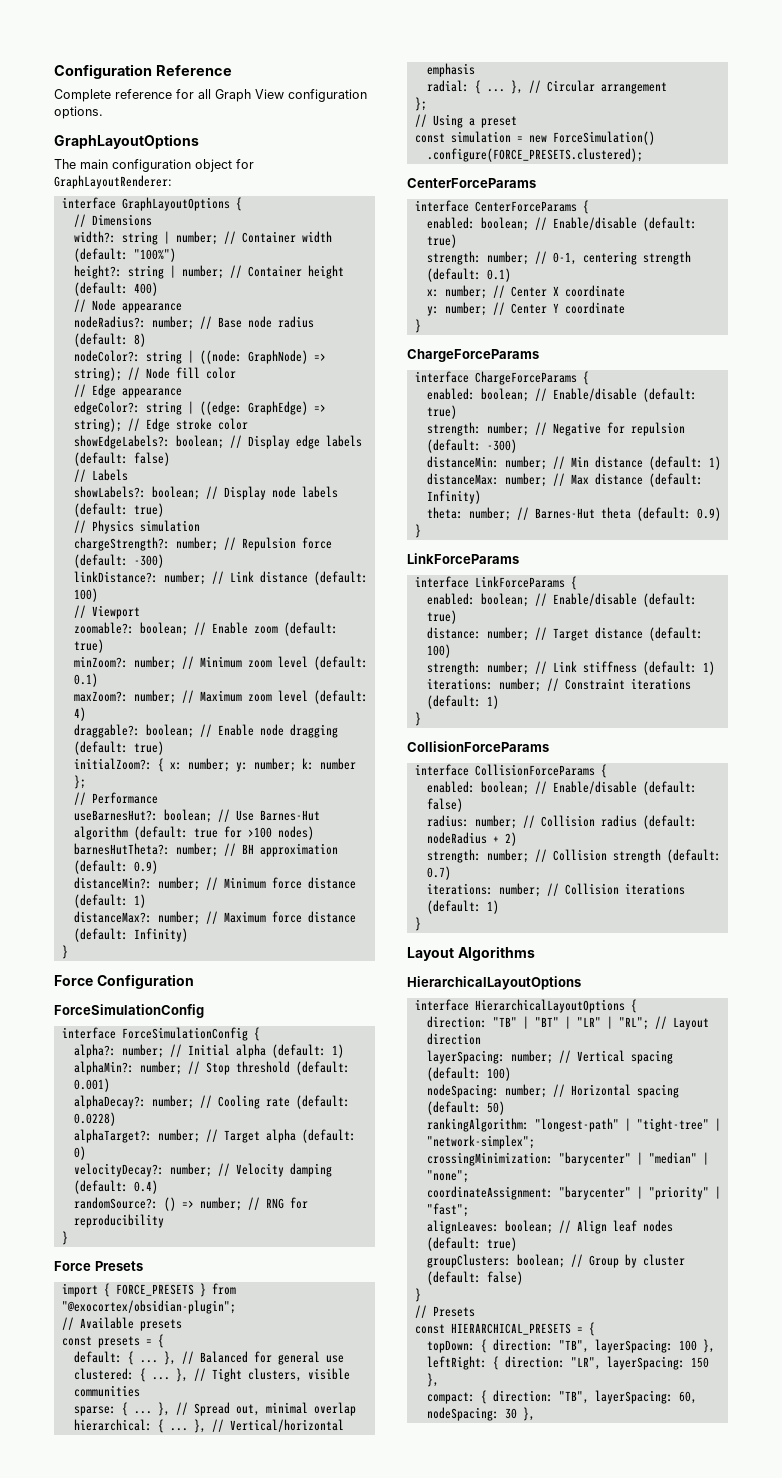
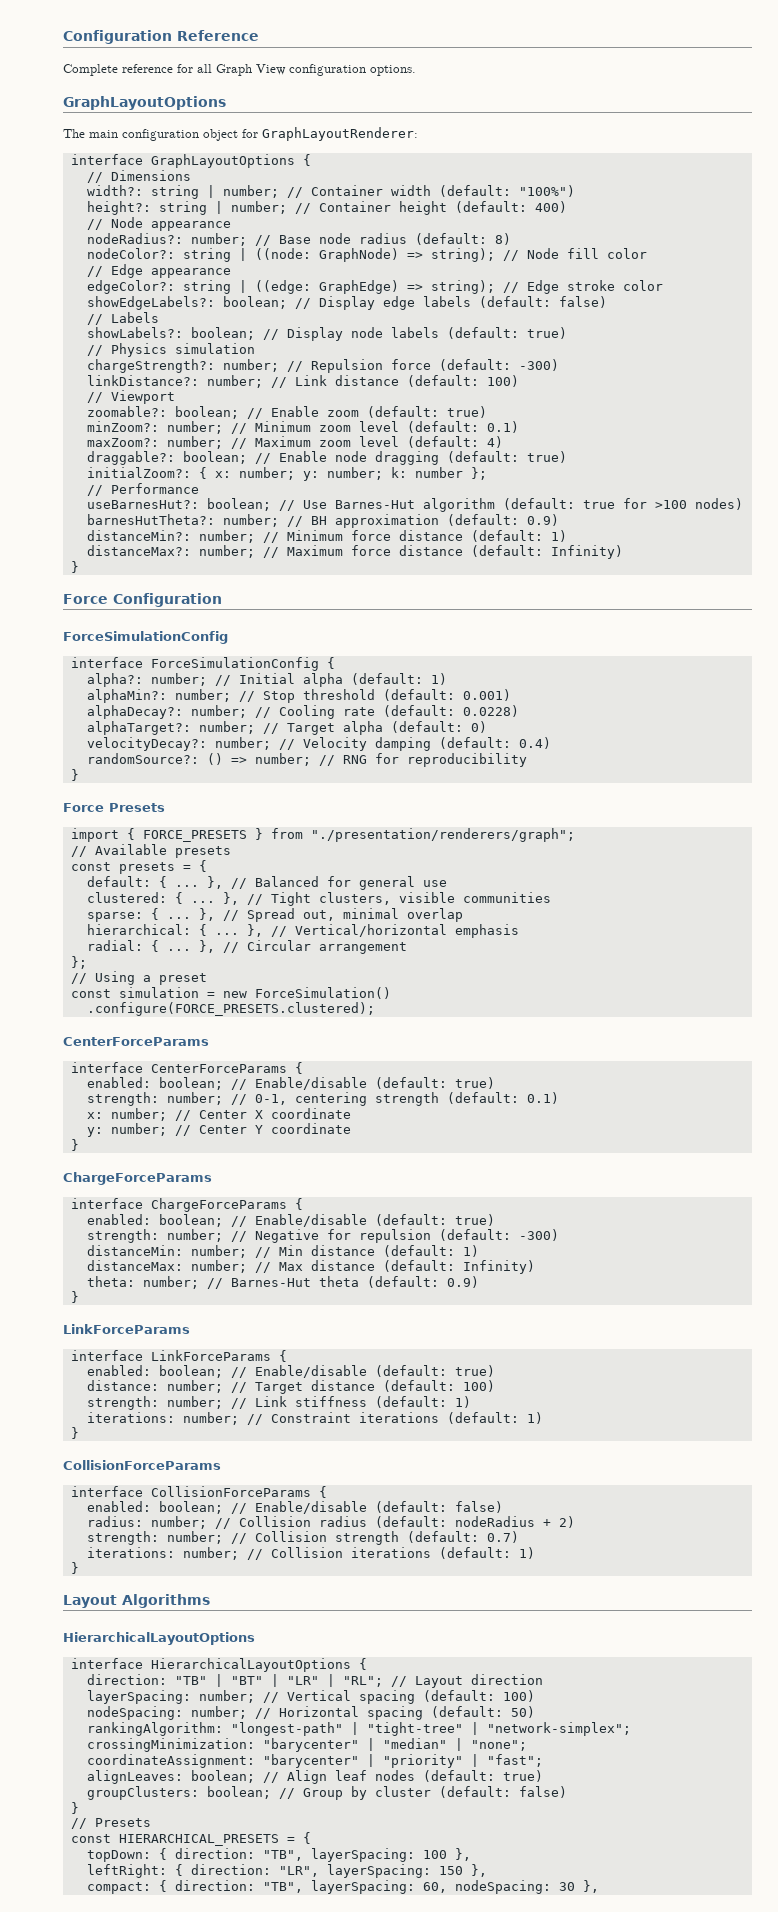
[61,1300,236,1314] "@exocortex/obsidian-plugin"; -> [310,828,575,842] "./presentation/renderers/graph";

